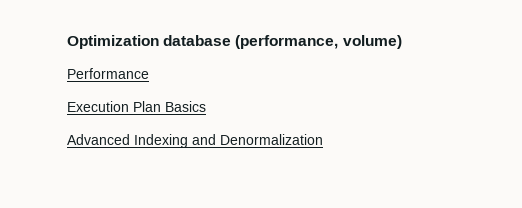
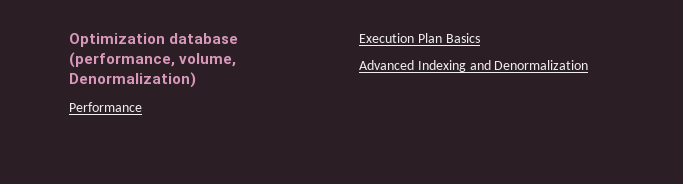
[342,35,402,49] volume) -> [179,53,237,67] [69,72,196,88] volume, Denormalization)

